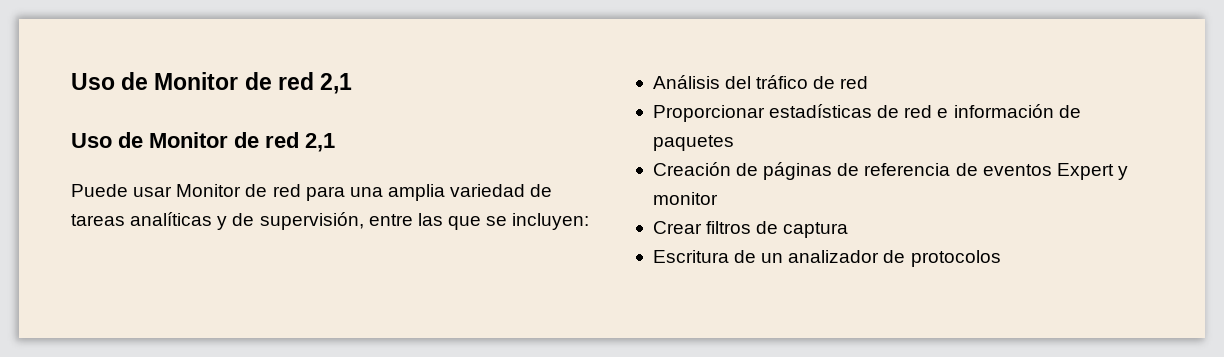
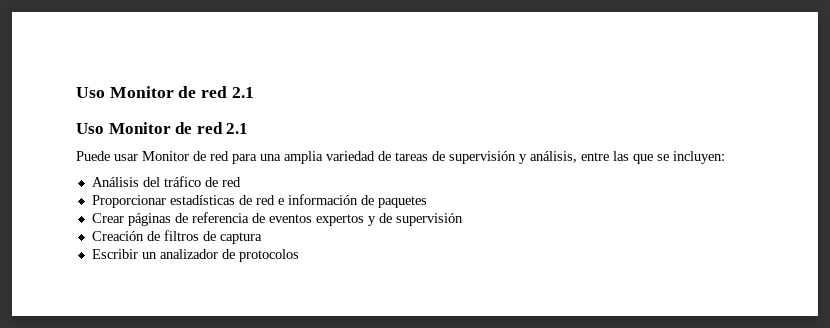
[71,72,353,94] [71,132,335,152] Uso de Monitor de red 2,1 // Uso de Monitor de red 2,1 -> [76,86,254,98] [76,122,249,134] Uso Monitor de red 2.1 // Uso Monitor de red 2.1
[130,212,364,230] analíticas y de supervisión, -> [432,151,577,164] de supervisión y análisis,
[652,162,759,176] Creación de -> [91,213,124,223] Crear
[1056,163,1128,180] [652,192,718,205] [652,221,702,234] Expert y monitor // Crear -> [315,213,463,226] [91,231,160,241] expertos y de supervisión // Creación de
[652,250,757,263] Escritura de -> [91,249,138,259] Escribir

